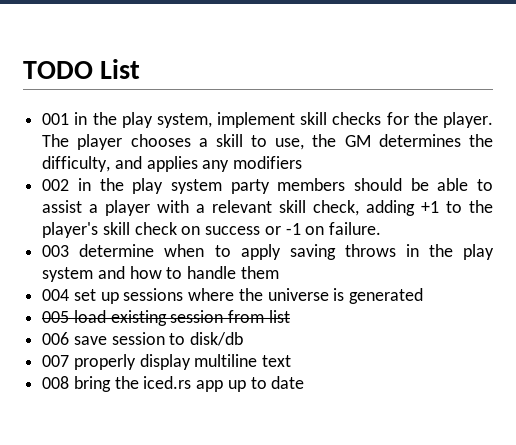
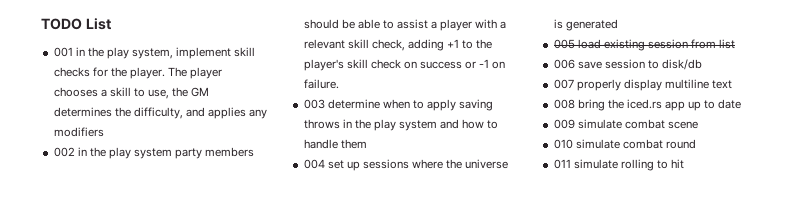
(305, 382) none -> [553,119,698,129] [553,139,696,149] [553,159,685,171] // 009 simulate combat scene // 010 simulate combat round // 011 simulate rolling to hit

